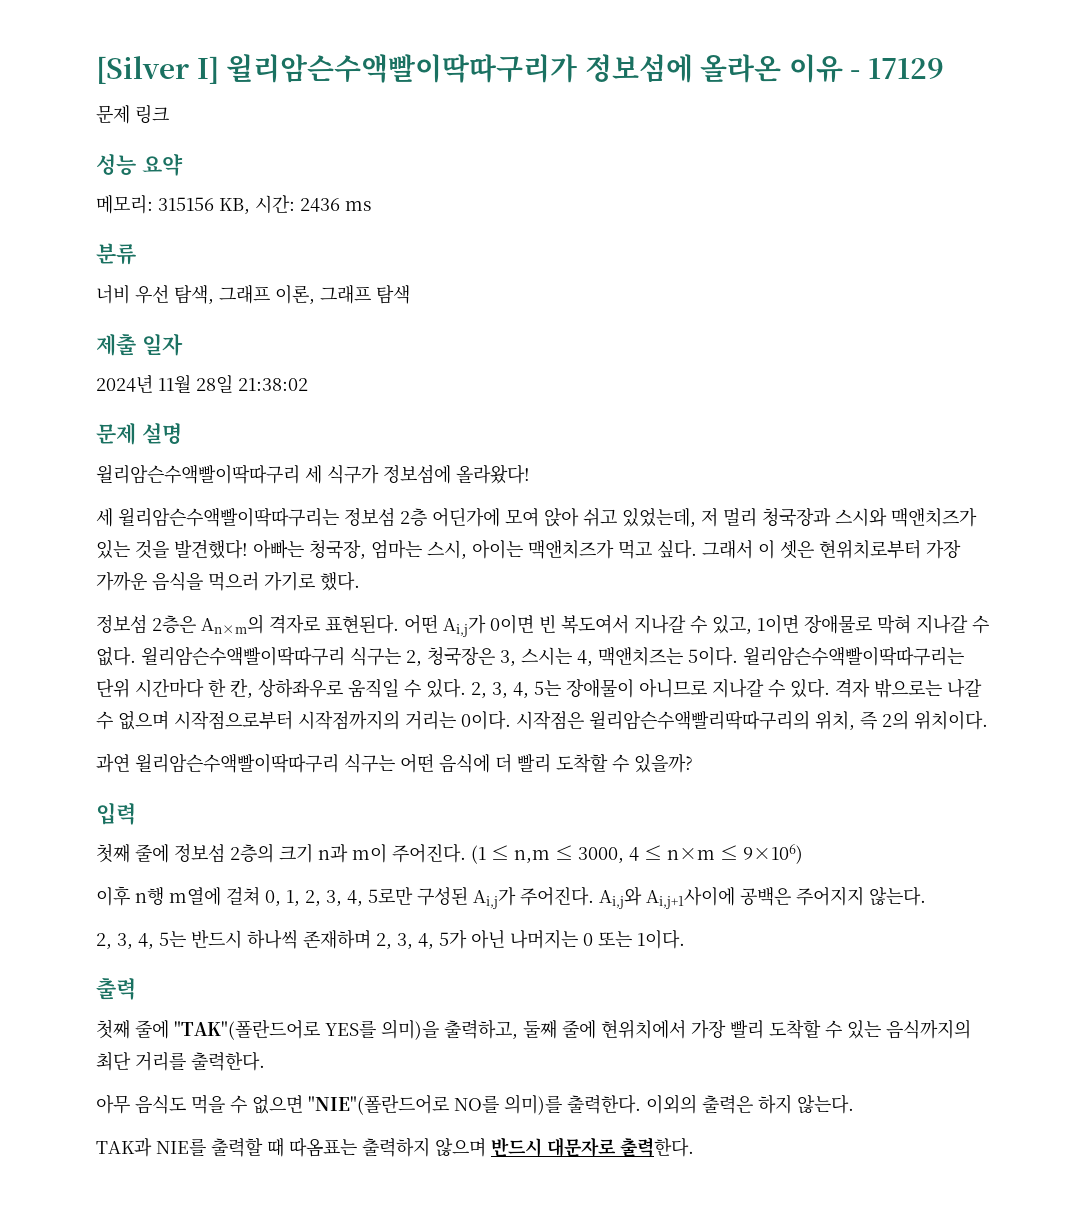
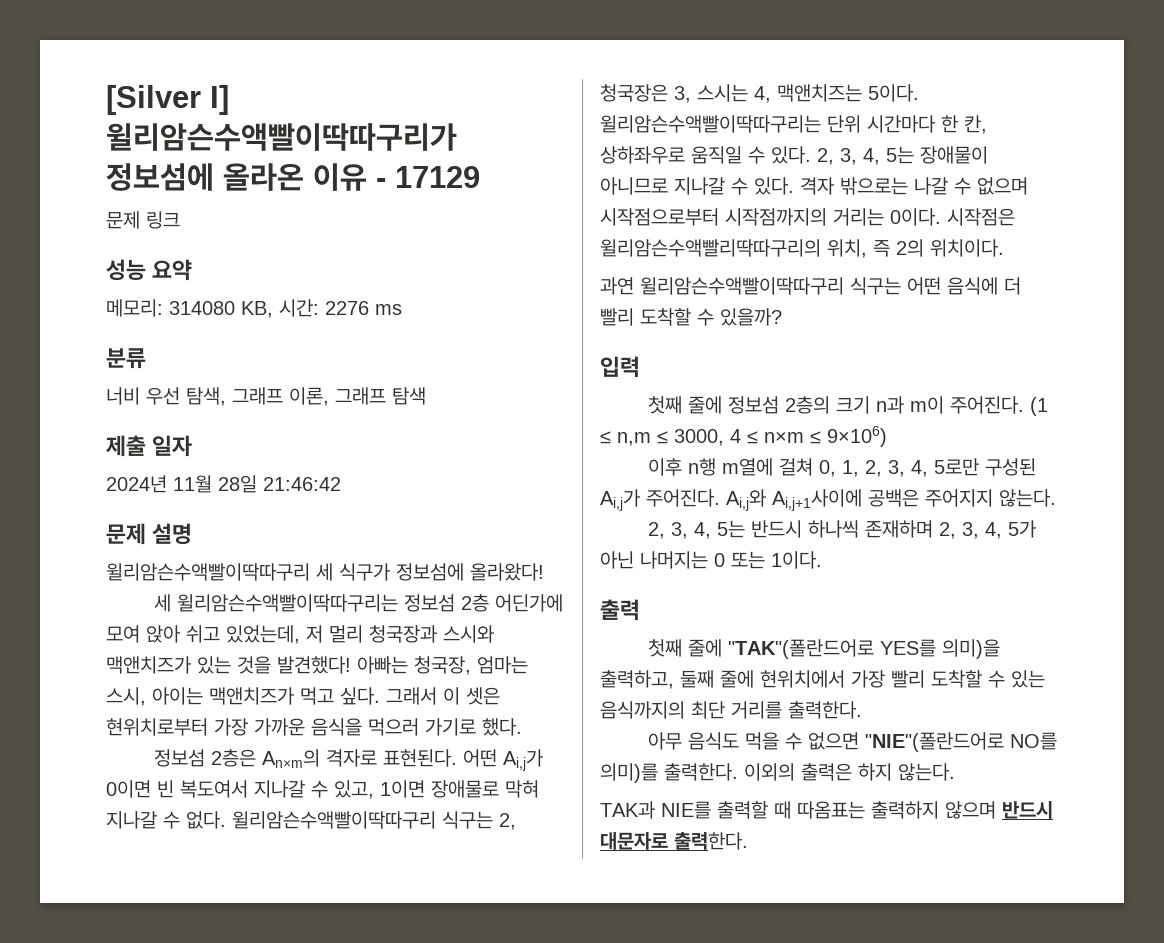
[158,197,214,211] 315156 -> [169,301,235,315] 314080
[300,198,340,212] 2436 -> [325,301,369,315] 2276
[238,378,308,391] 21:38:02 -> [263,477,341,491] 21:46:42

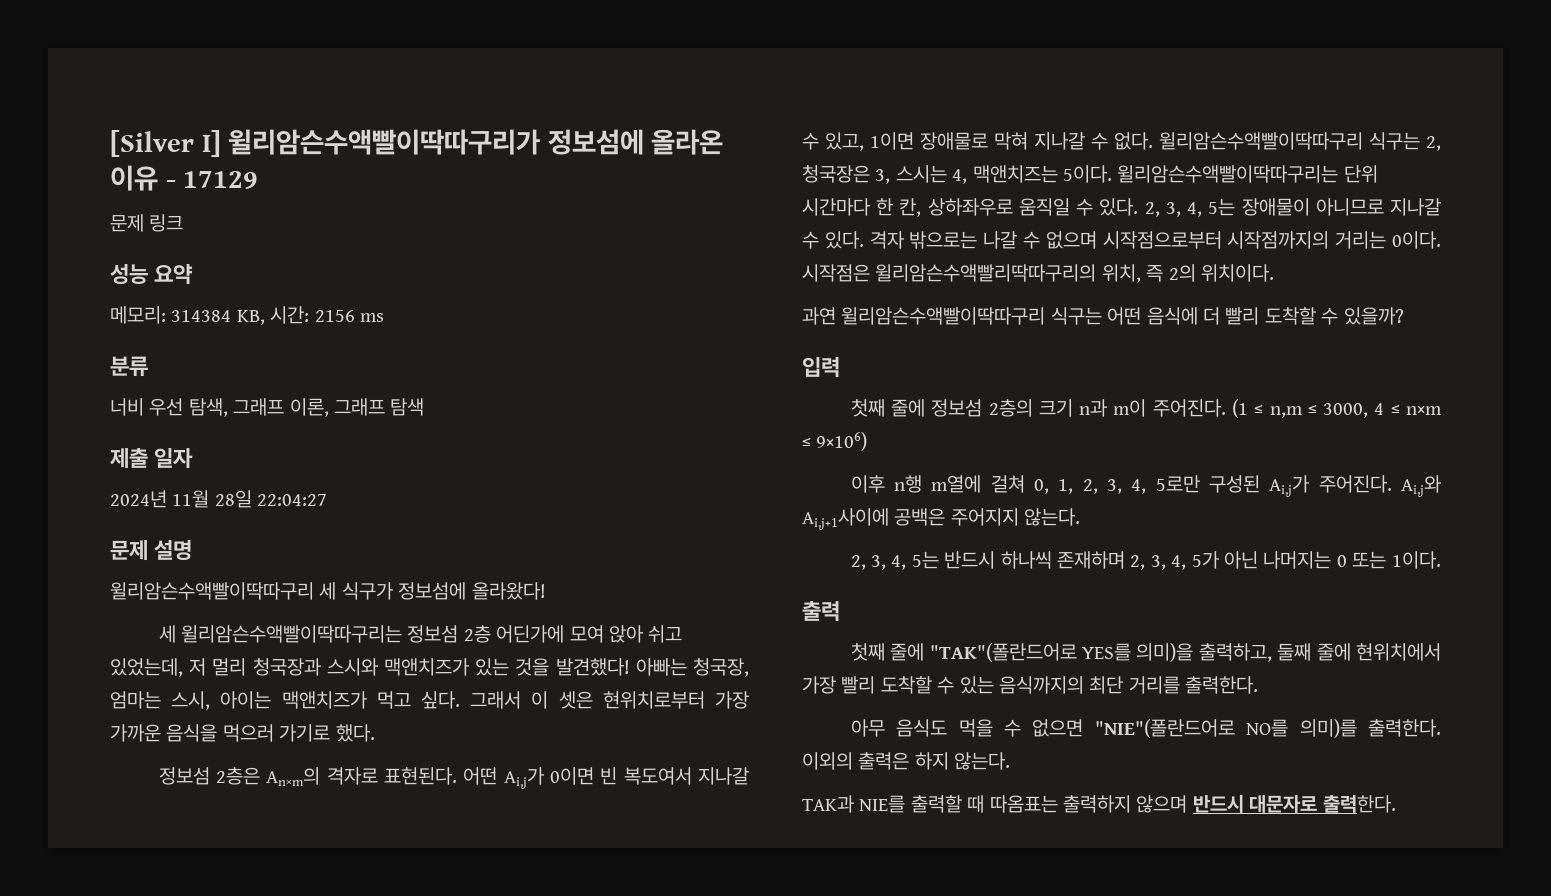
[169,301,235,315] 314080 -> [171,310,232,322] 314384
[325,301,369,315] 2276 -> [314,310,355,322] 2156
[263,477,341,491] 21:46:42 -> [257,494,328,506] 22:04:27

